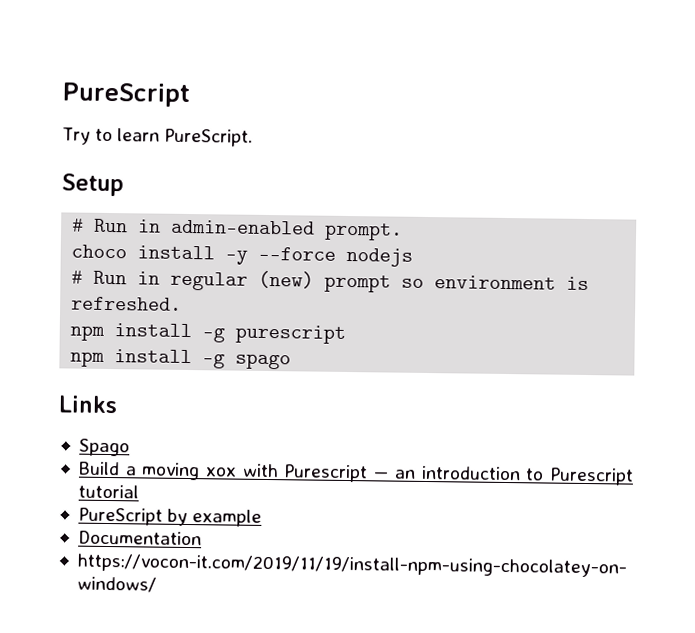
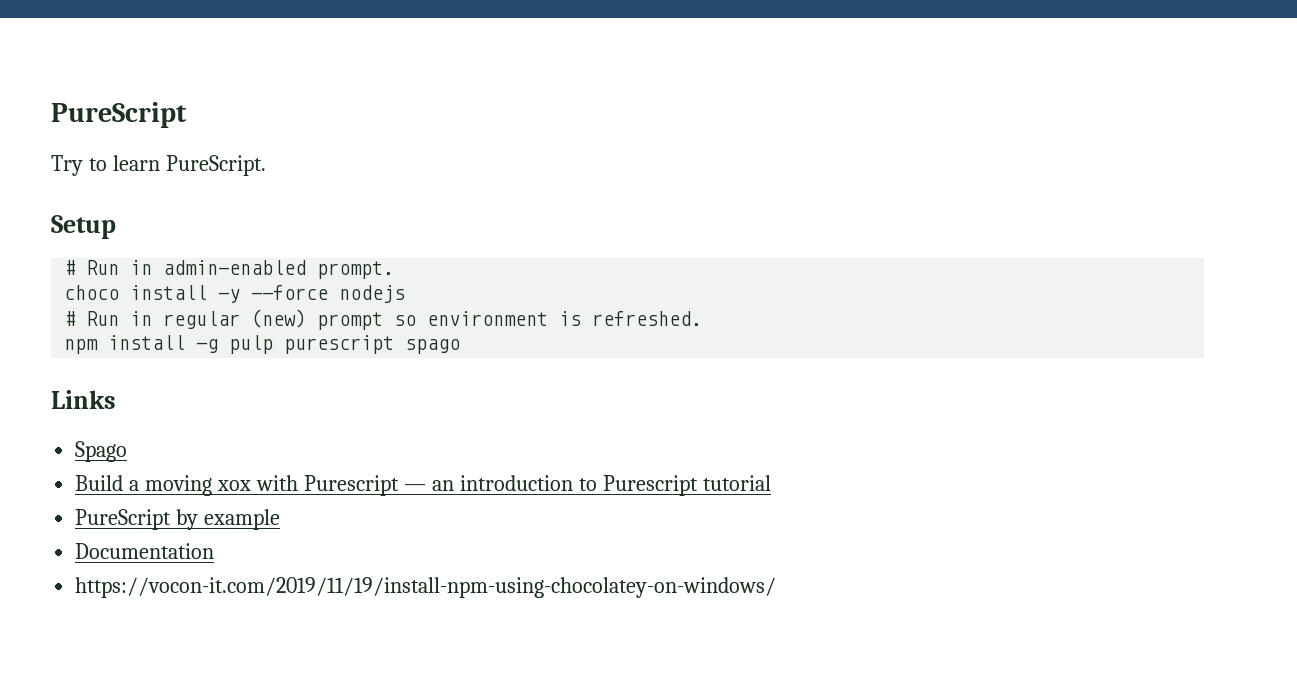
(226, 335) none -> [229,335,274,354] pulp
[70,349,226,369] // npm install -g -> (395, 344) none

